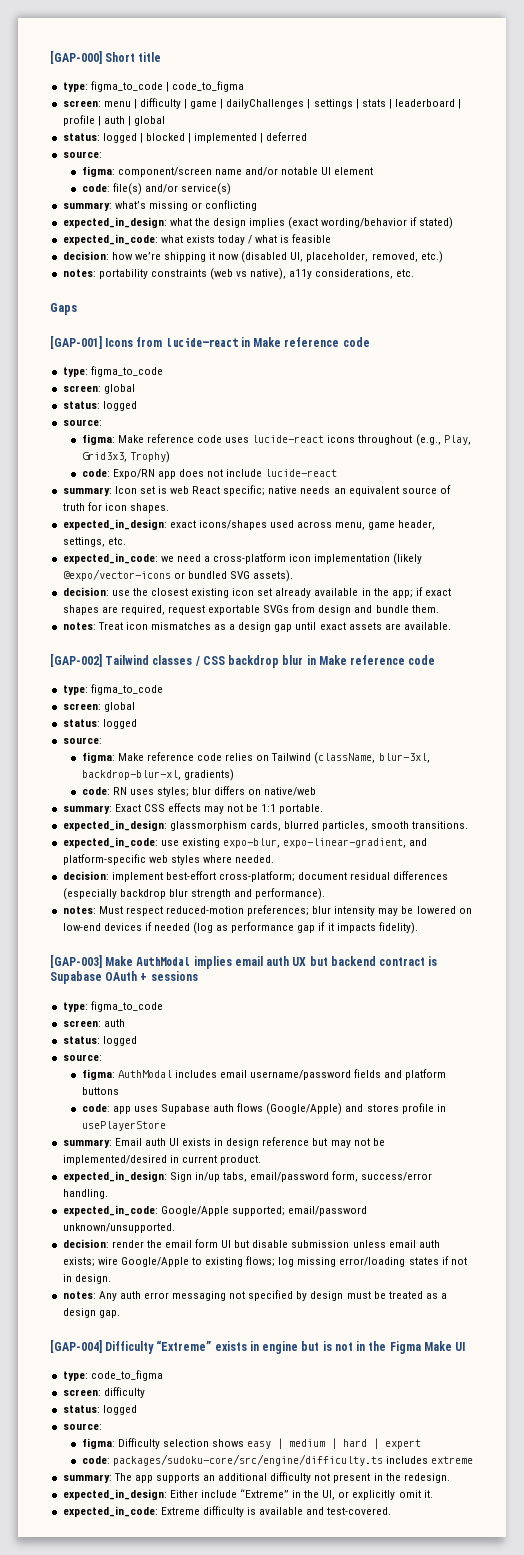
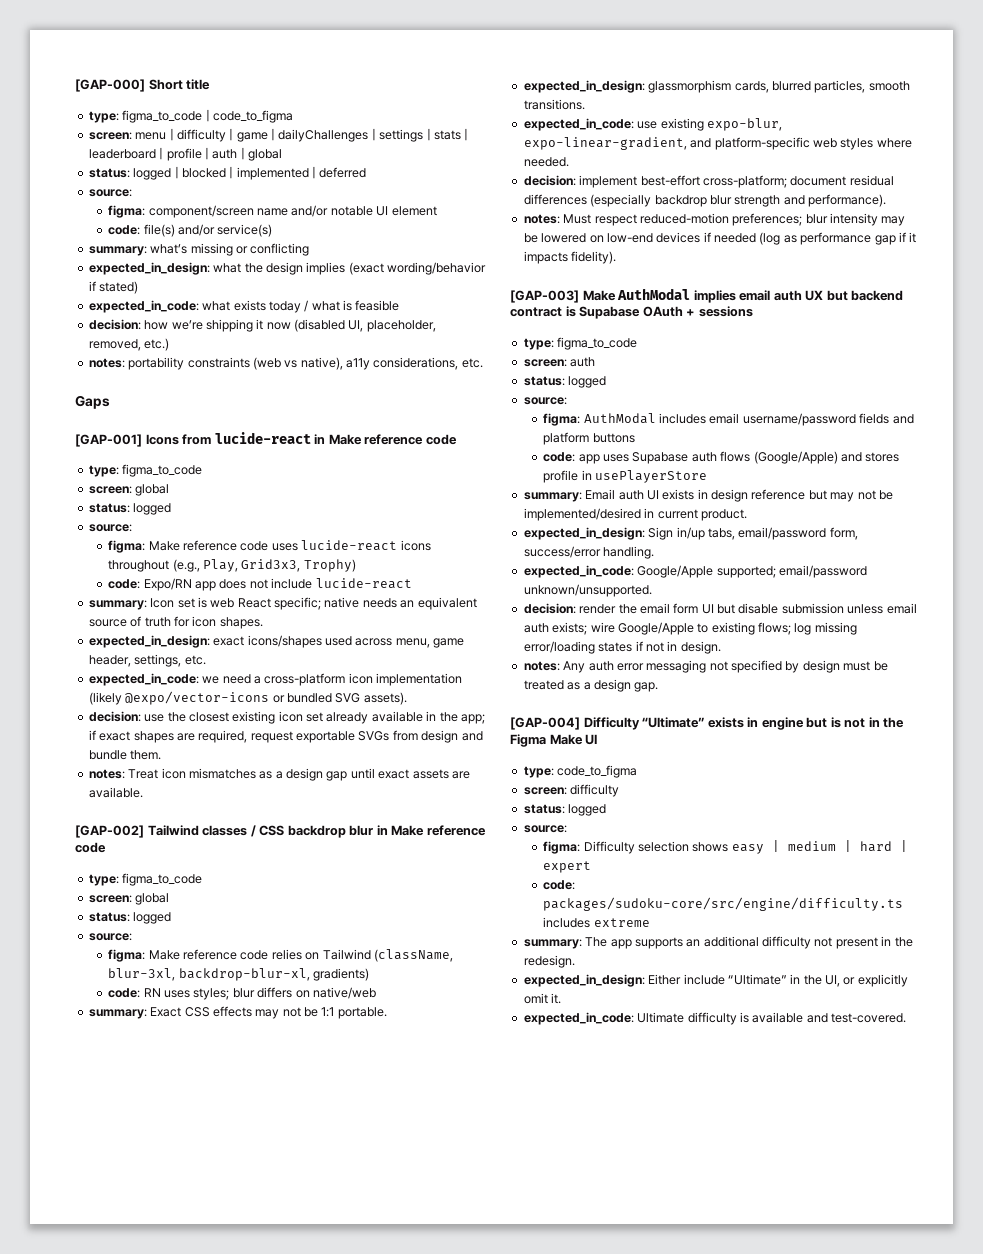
[156,1340,212,1351] “Extreme” -> [642,717,705,728] “Ultimate”
[239,1489,289,1498] “Extreme” -> [727,974,787,985] “Ultimate”
[160,1507,200,1515] Extreme -> [637,1012,685,1023] Ultimate

